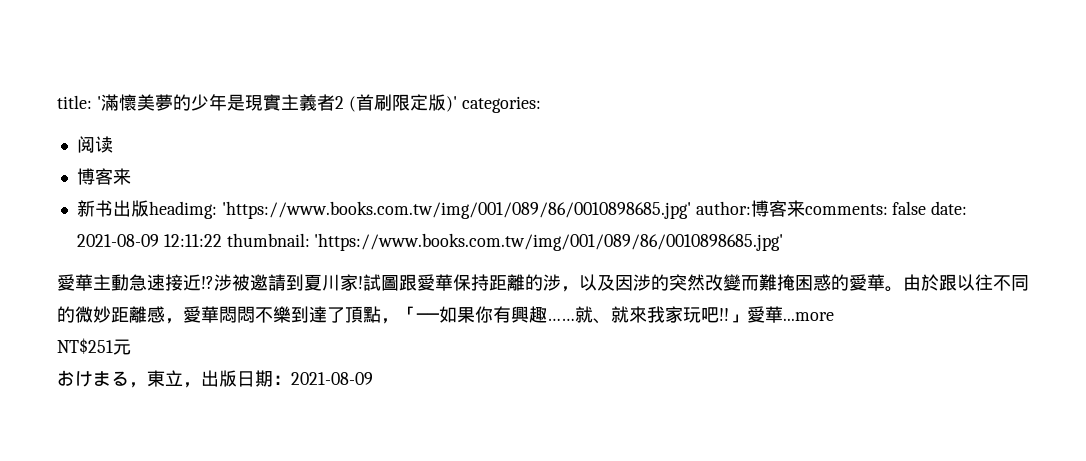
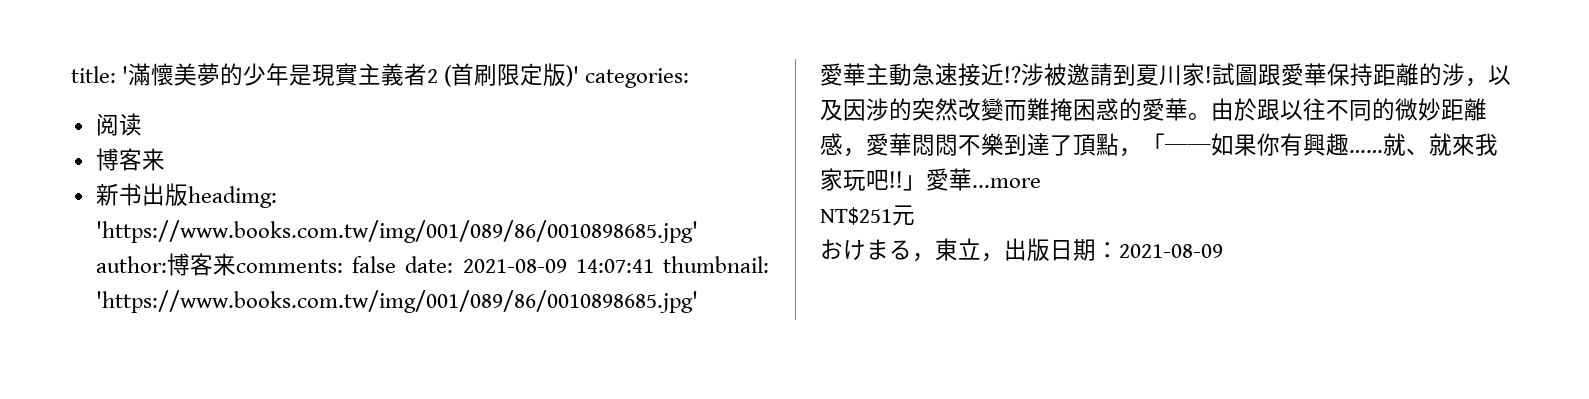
[163,234,222,247] 12:11:22 -> [575,259,654,273] 14:07:41

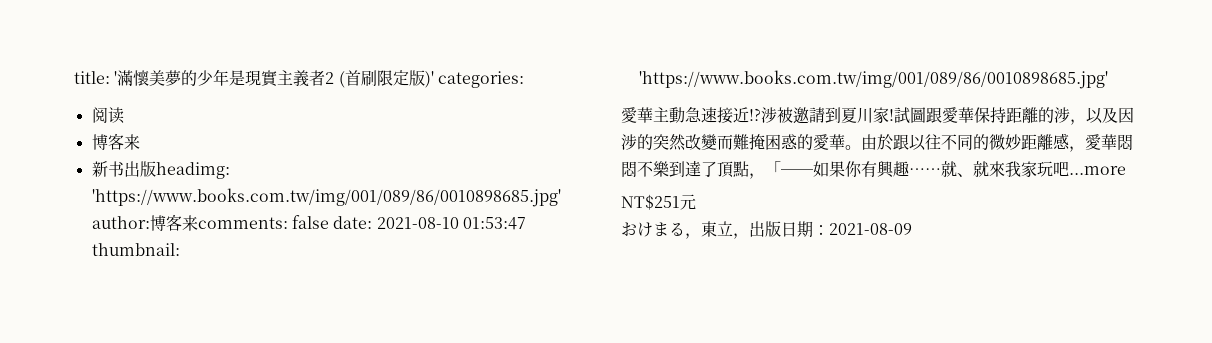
[462,259,654,273] 2021-08-09 14:07:41 -> [376,217,526,230] 2021-08-10 01:53:47
[889,168,972,191] !!」愛華 -> (1069, 168) none

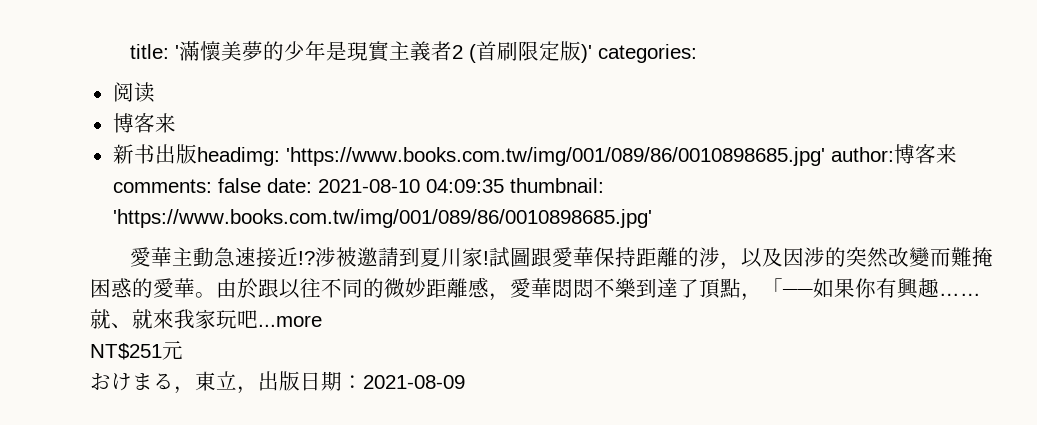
[462,217,526,230] 01:53:47 -> [425,179,504,193] 04:09:35

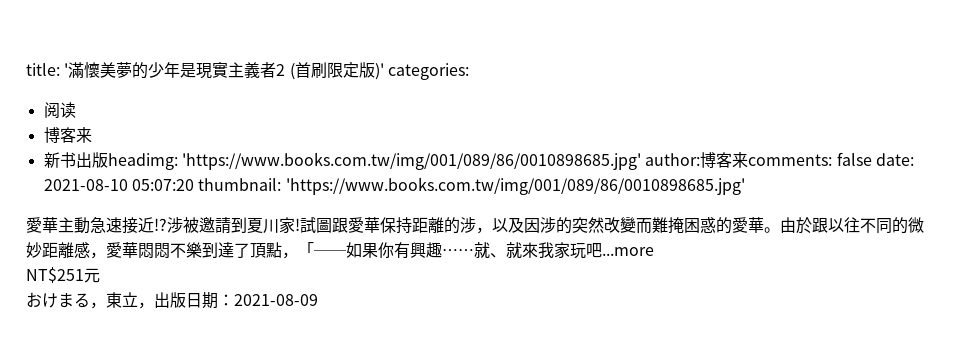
[425,179,504,193] 04:09:35 -> [131,179,194,191] 05:07:20

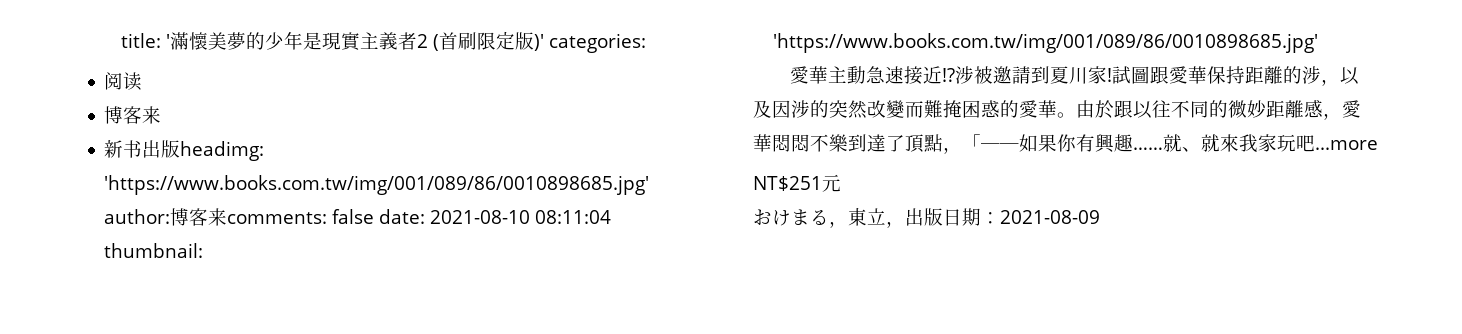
[131,179,194,191] 05:07:20 -> [535,210,612,224] 08:11:04

